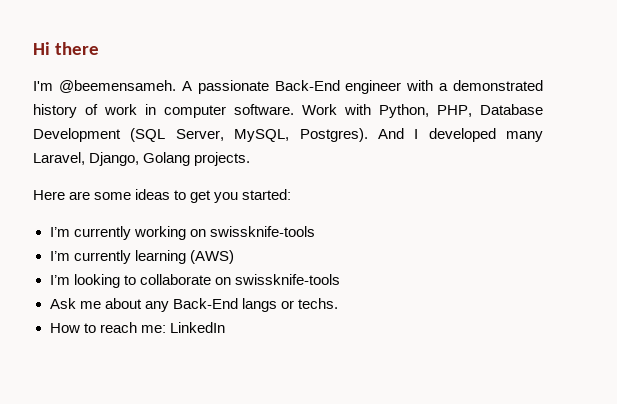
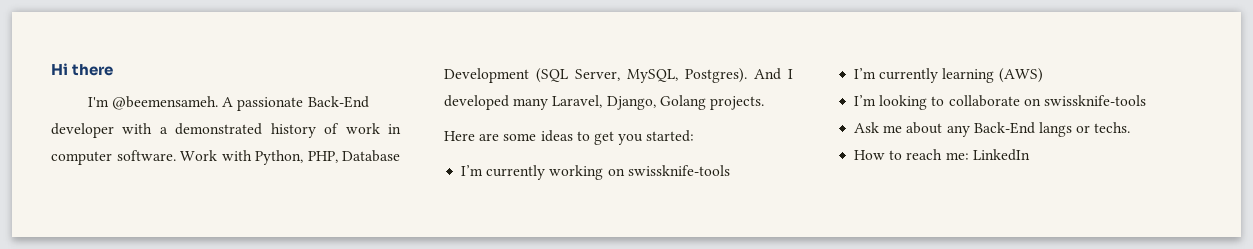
[345,80,402,94] engineer -> [51,123,114,138] developer

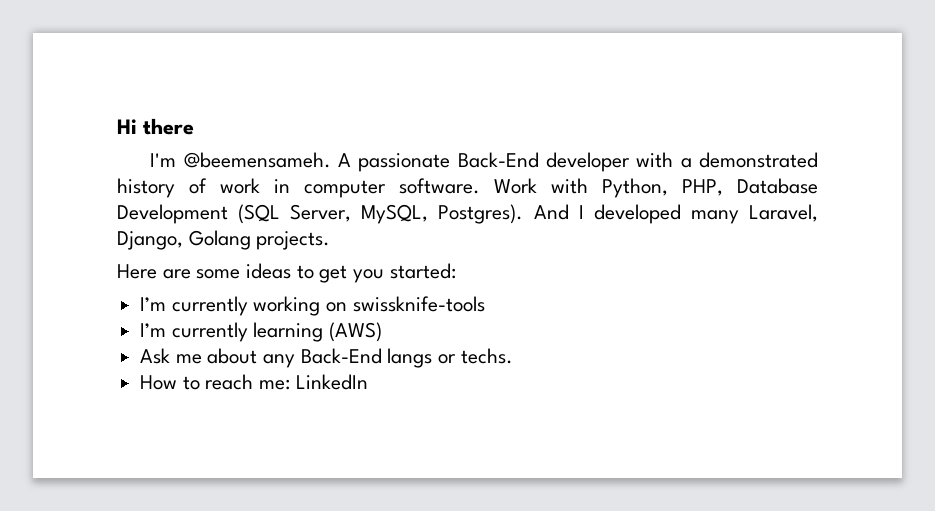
[854,95,1146,110] // I’m looking to collaborate on swissknife-tools -> (383, 332) none

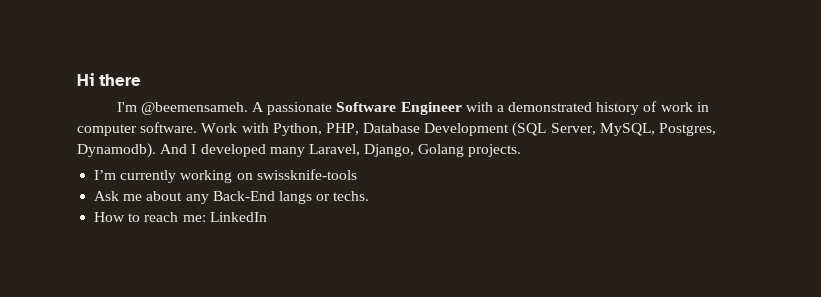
[457,152,631,172] Back-End developer -> [336,102,462,115] Software Engineer
[438,204,524,224] Postgres). -> [659,123,717,136] [77,143,156,158] Postgres, Dynamodb).
[117,263,456,283] // Here are some ideas to get you started: -> (522, 150) none
[140,322,383,342] // I’m currently learning (AWS) -> (357, 174) none

